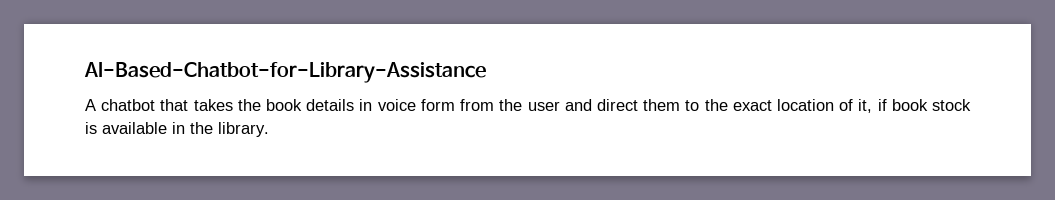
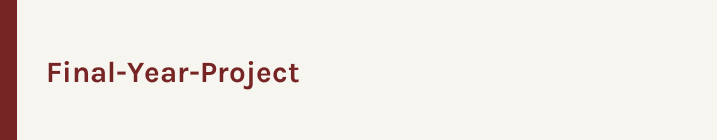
[84,62,486,83] [85,99,972,113] [85,122,269,137] AI-Based-Chatbot-for-Library-Assistance // A chatbot that takes the book details in voice form from the user and direct them to the exact location of it, if book stock is available in the library. -> [46,61,300,90] Final-Year-Project

